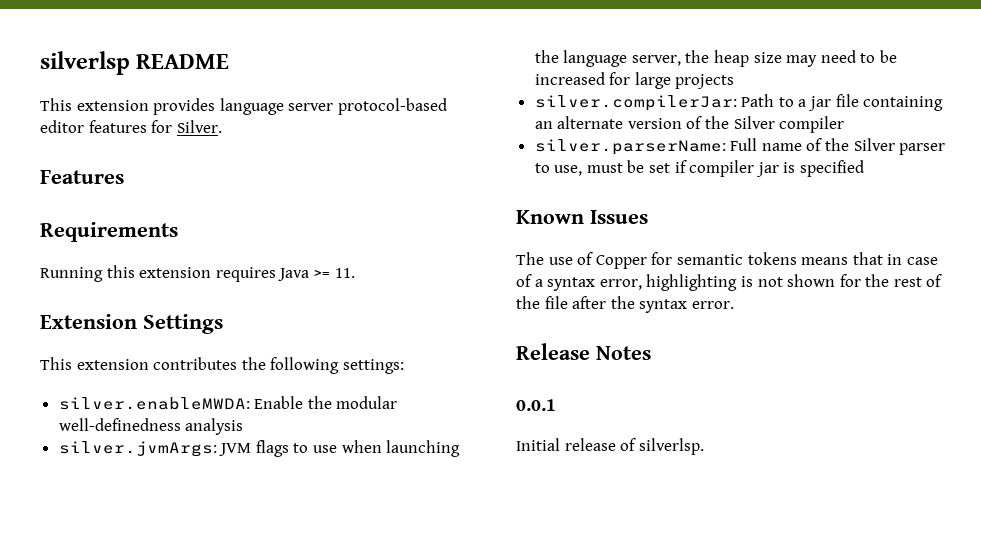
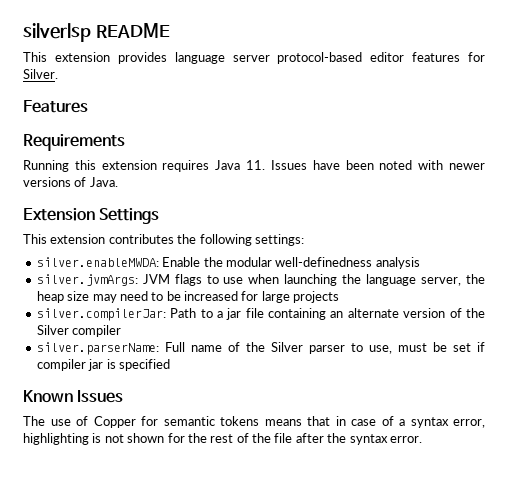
[313,270,330,278] >= -> (241, 165) none
(355, 273) none -> [270,160,485,170] [23,177,118,187] Issues have been noted with newer versions of Java.
[516,343,651,360] [516,399,556,411] [516,438,704,455] // Release Notes // 0.0.1 // Initial release of silverlsp. -> (422, 439) none

